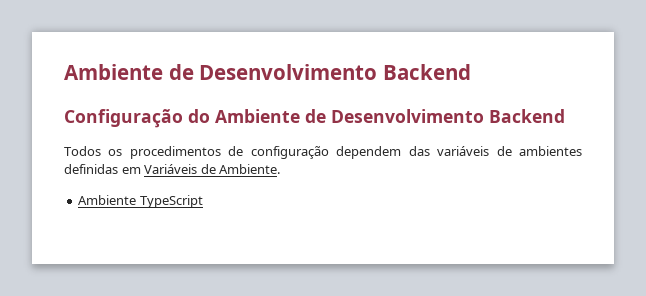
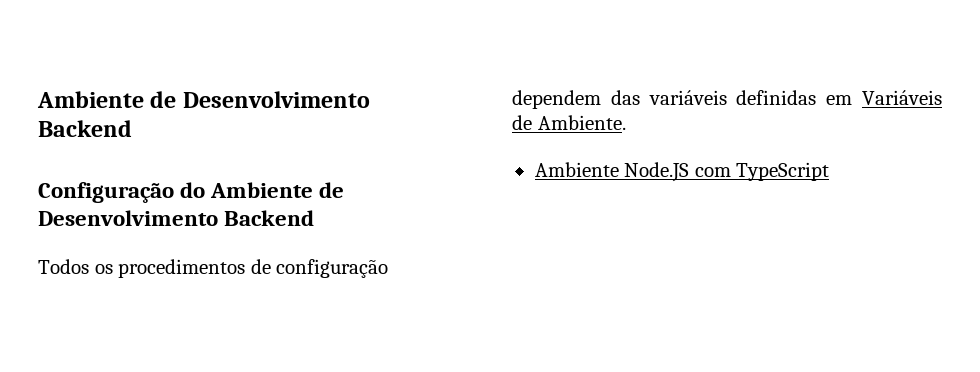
[496,146,582,156] de ambientes -> (727, 97) none
(137, 200) none -> [624,162,731,182] Node.JS com

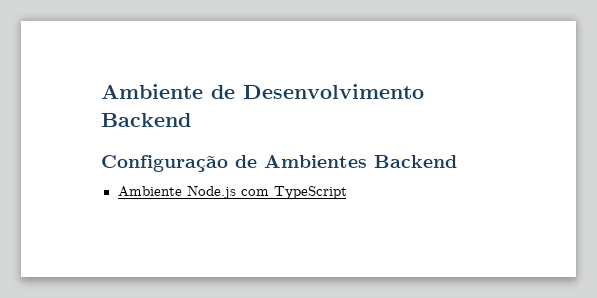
[180,182,345,198] [38,210,315,226] [38,259,389,278] [512,90,942,109] [512,115,626,130] [534,162,690,182] do Ambiente de Desenvolvimento Backend // Todos os procedimentos de configuração dependem das variáveis definidas em Variáveis de Ambiente. // Ambiente Node.JS -> [235,155,457,168] [117,185,236,199] de Ambientes Backend // Ambiente Node.js

